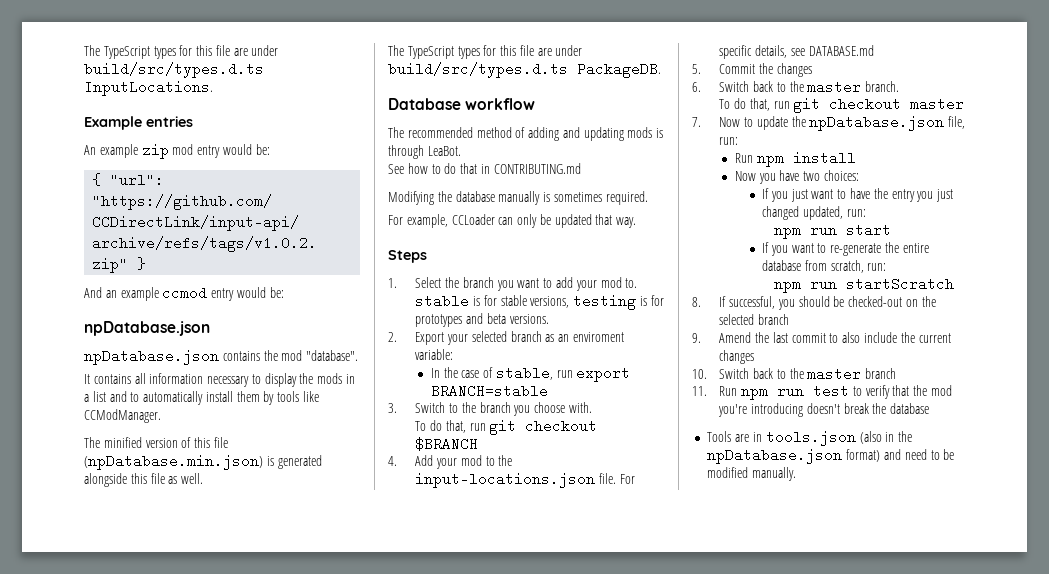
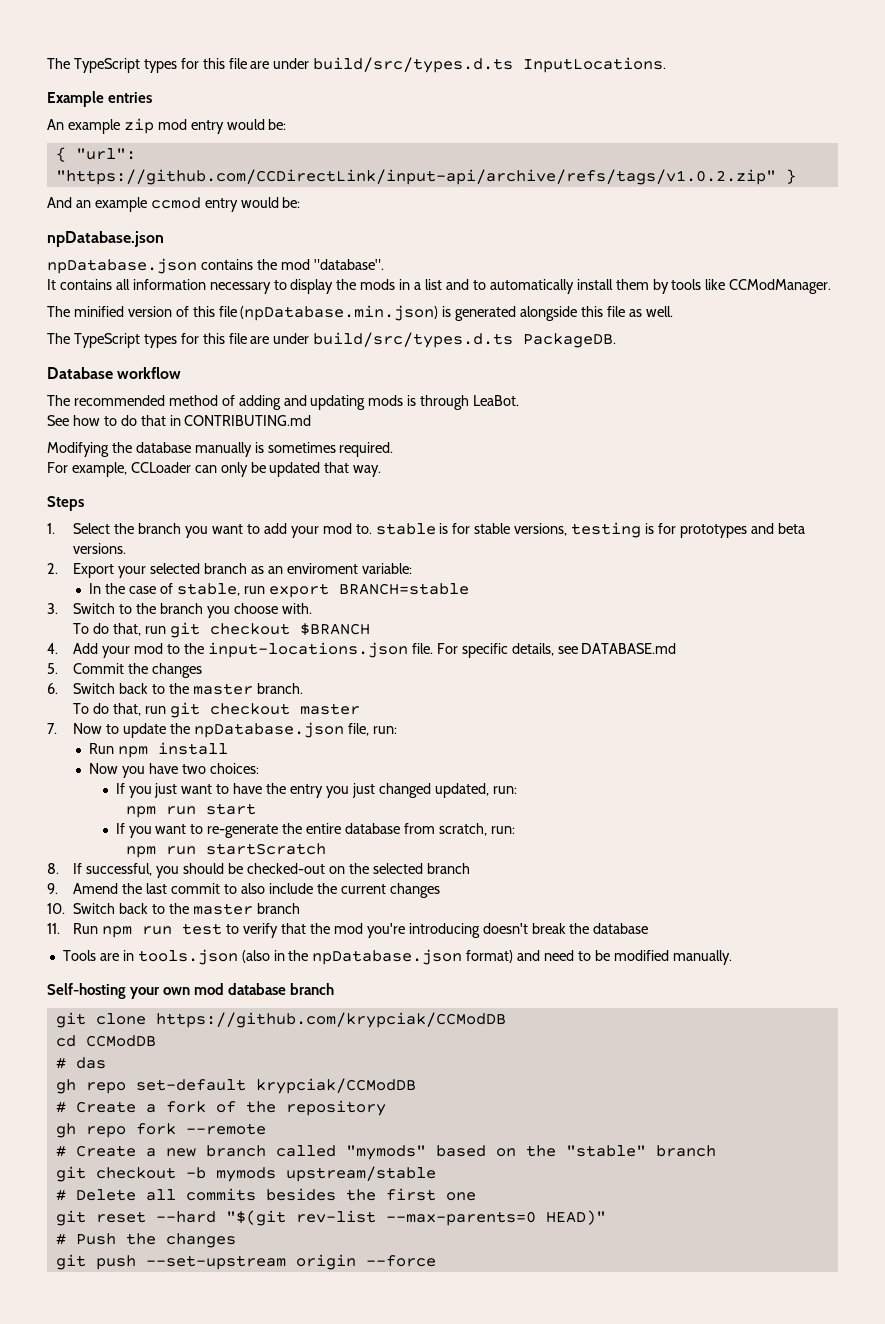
(797, 474) none -> [47,983,335,999] [55,1012,506,1028] [55,1035,156,1047] [55,1057,106,1069] [55,1078,416,1094] [55,1100,386,1116] [55,1123,266,1138] [55,1145,716,1160] [55,1166,436,1182] [55,1188,476,1201] [55,1210,606,1226] [55,1233,236,1248] [55,1254,436,1270] // Self-hosting your own mod database branch // git clone https://github.com/krypciak/CCModDB // cd CCModDB // # das // gh repo set-default krypciak/CCModDB // # Create a fork of the repository // gh repo fork --remote // # Create a new branch called "mymods" based on the "stable" branch // git checkout -b mymods upstream/stable // # Delete all commits besides the first one // git reset --hard "$(git rev-list --max-parents=0 HEAD)" // # Push the changes // git push --set-upstream origin --force

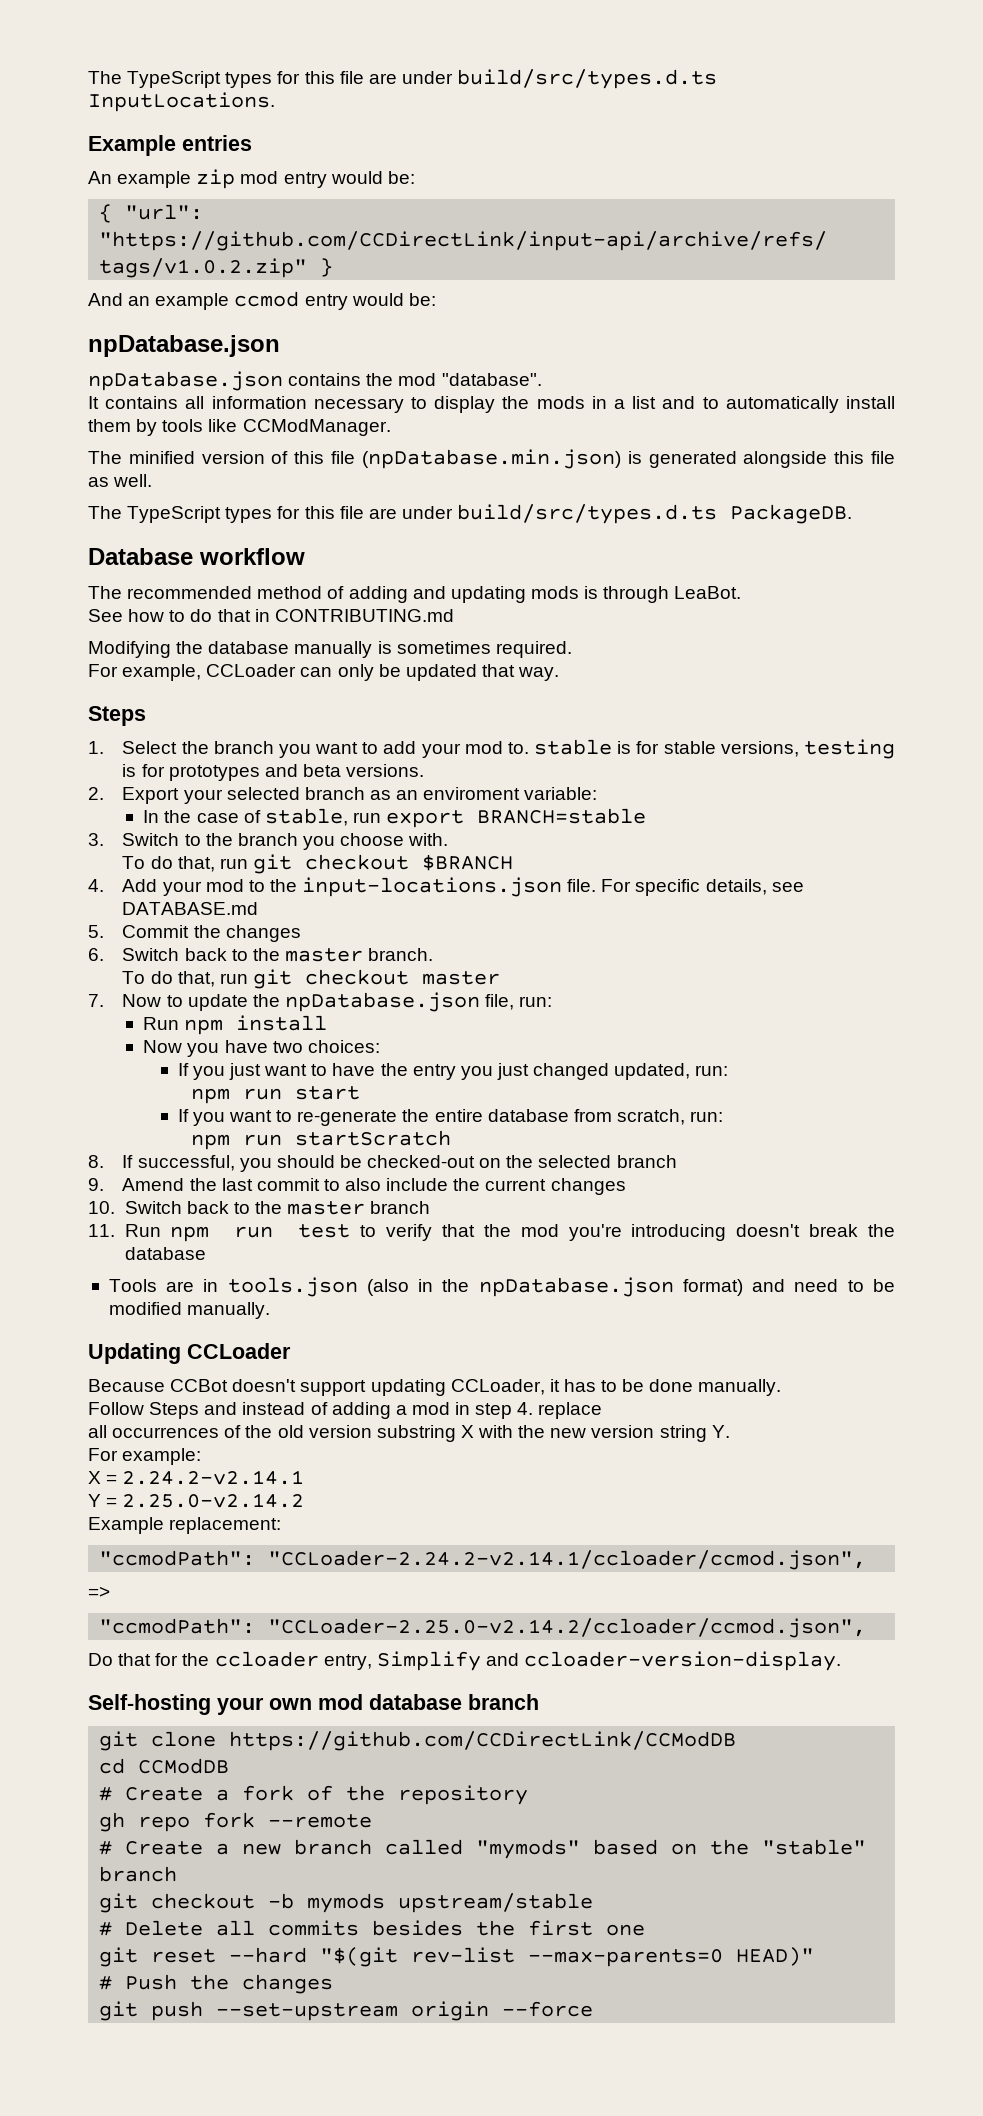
(732, 957) none -> [88,1343,291,1364] [88,1379,782,1396] [88,1402,603,1419] [88,1425,730,1442] [88,1448,202,1465] [88,1470,305,1485] [88,1493,305,1508] [88,1517,282,1534] [99,1550,867,1570] [88,1586,110,1598] [99,1618,867,1638] [88,1651,842,1671] // Updating CCLoader // Because CCBot doesn't support updating CCLoader, it has to be done manually. // Follow Steps and instead of adding a mod in step 4. replace // all occurrences of the old version substring X with the new version string Y. // For example: // X = 2.24.2-v2.14.1 // Y = 2.25.0-v2.14.2 // Example replacement: // "ccmodPath": "CCLoader-2.24.2-v2.14.1/ccloader/ccmod.json", // => // "ccmodPath": "CCLoader-2.25.0-v2.14.2/ccloader/ccmod.json", // Do that for the ccloader entry, Simplify and ccloader-version-display.
[155,1012,506,1028] https://github.com/krypciak/CCModDB -> [229,1731,737,1751] https://github.com/CCDirectLink/CCModDB
[55,1057,106,1069] [55,1078,416,1094] // # das // gh repo set-default krypciak/CCModDB -> (230, 1766) none

